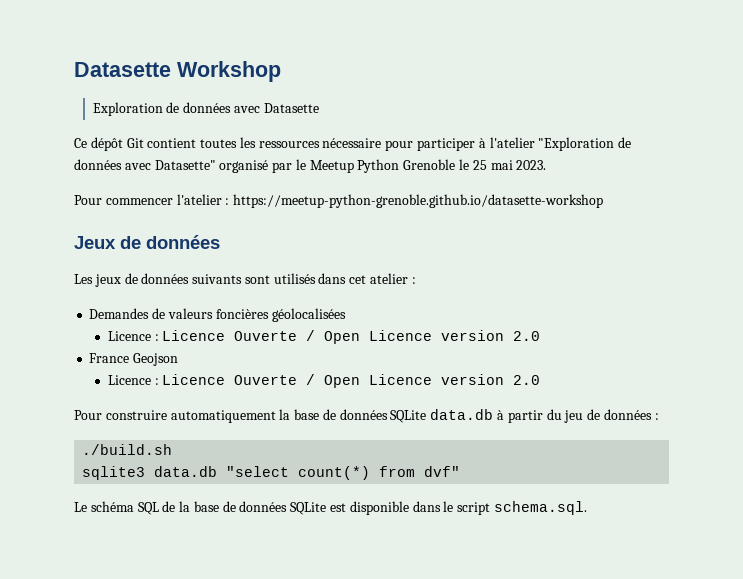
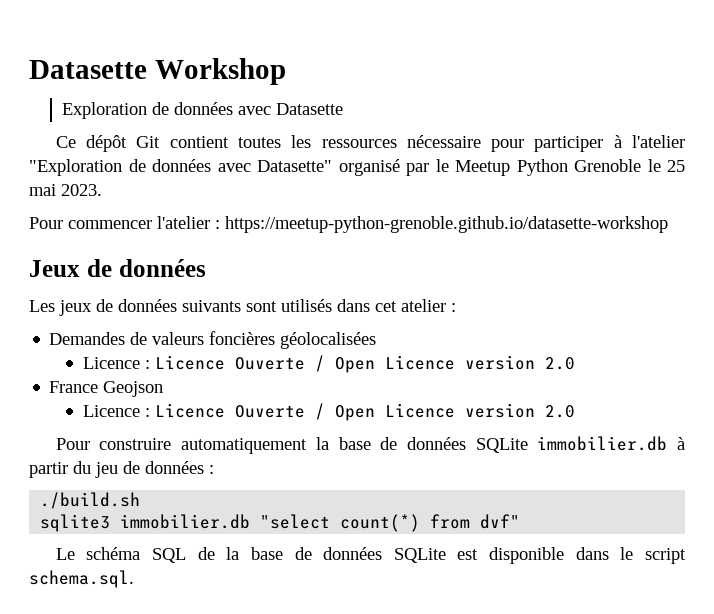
[430,409,494,420] data.db -> [537,436,668,451] immobilier.db
[154,466,218,477] data.db -> [120,514,251,529] immobilier.db

